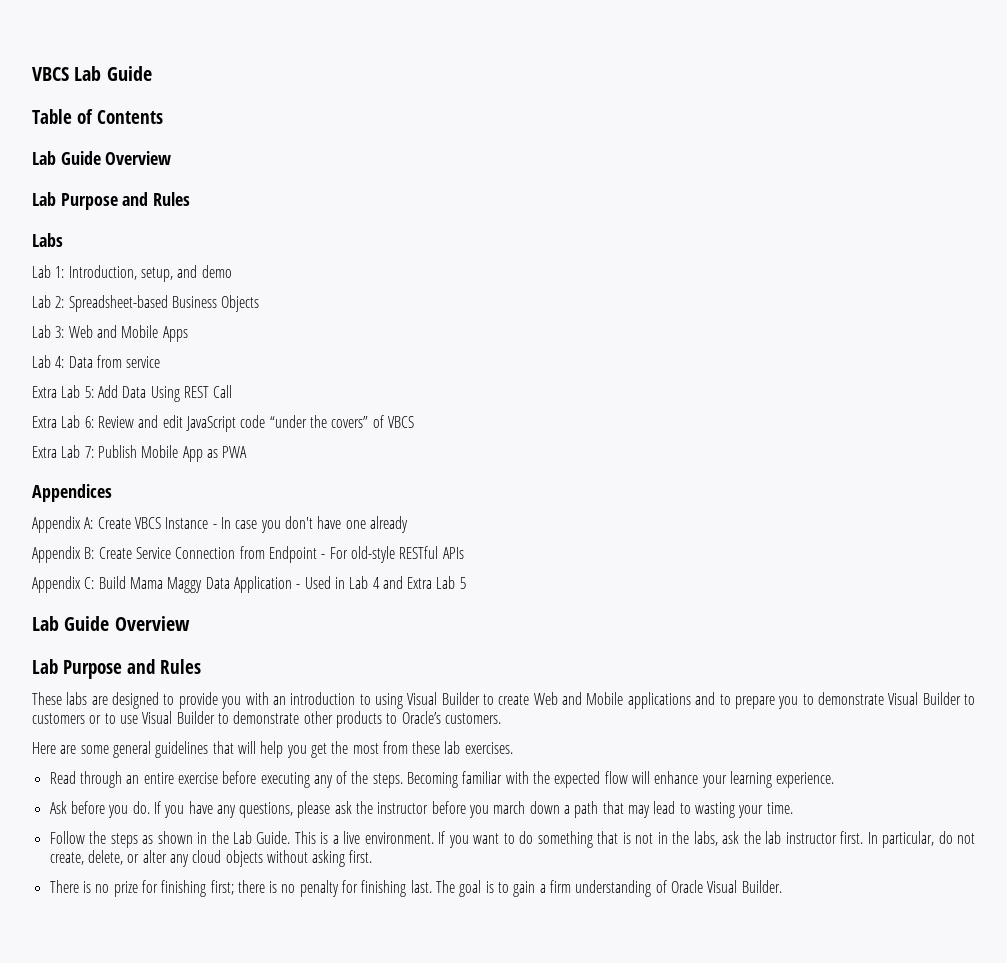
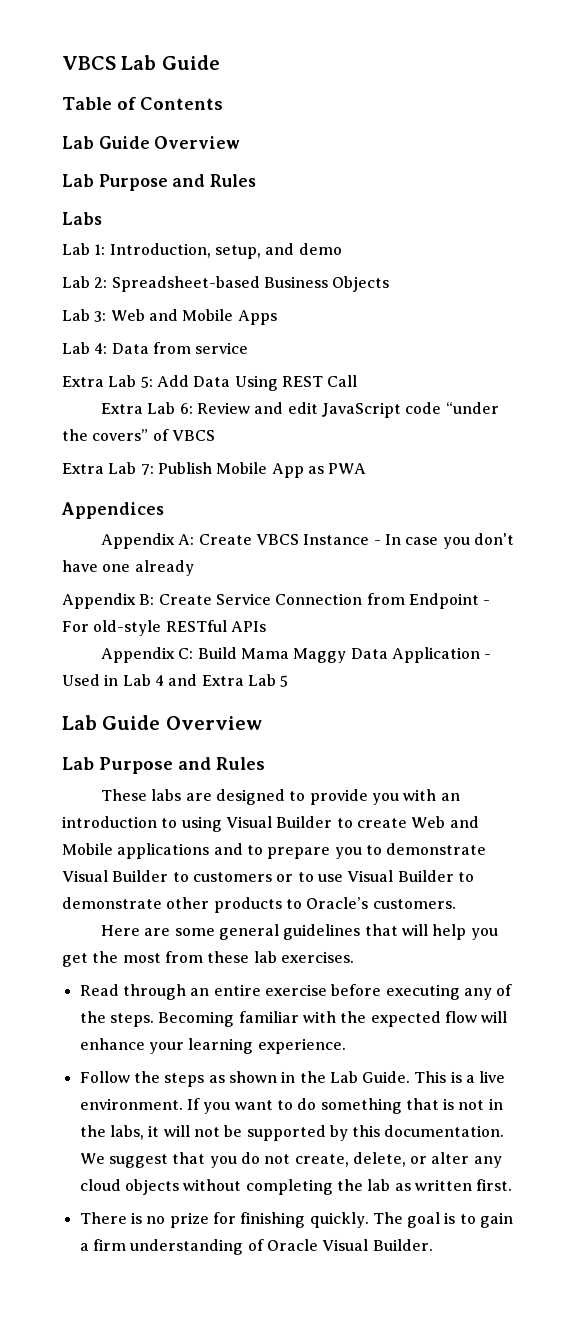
[49,801,793,818] // Ask before you do. If you have any questions, please ask the instructor before you march down a path that may lead to wasting your time. -> (346, 1046) none
[722,831,935,848] ask the lab instructor first. In particular, -> [148,1125,505,1141] [79,1152,237,1168] it will not be supported by this documentation. We suggest that you
[312,850,346,867] asking -> [245,1179,472,1195] completing the lab as written
[210,880,432,897] first; there is no penalty for finishing last. -> [309,1212,369,1228] quickly.

